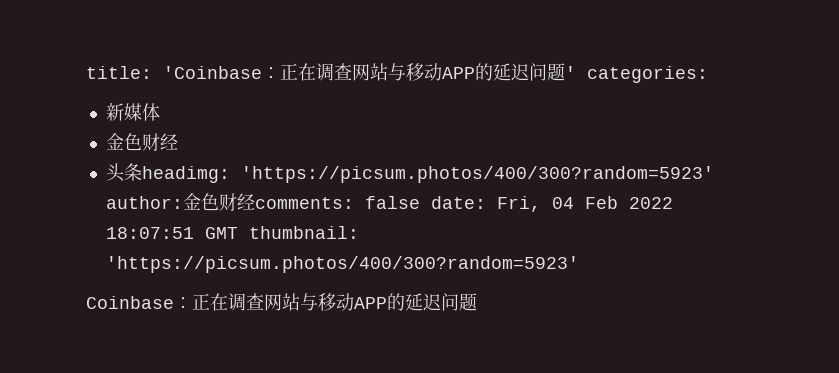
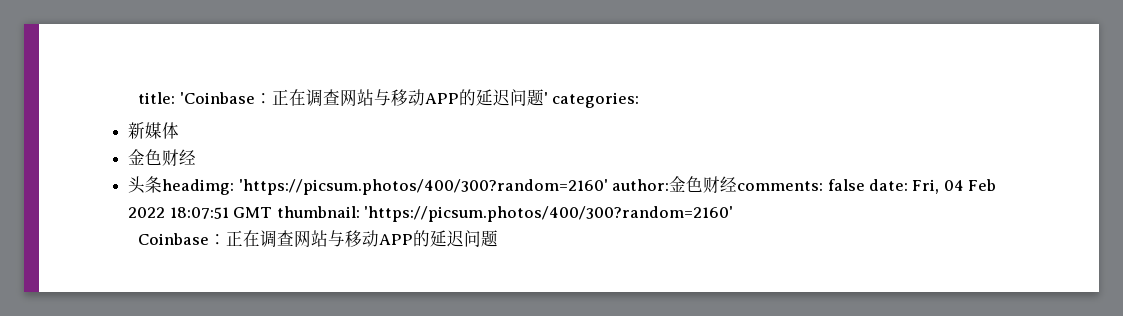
[240,166,714,183] 'https://picsum.photos/400/300?random=5923' -> [238,179,608,195] 'https://picsum.photos/400/300?random=2160'
[105,256,579,273] 'https://picsum.photos/400/300?random=5923' -> [363,206,733,222] 'https://picsum.photos/400/300?random=2160'

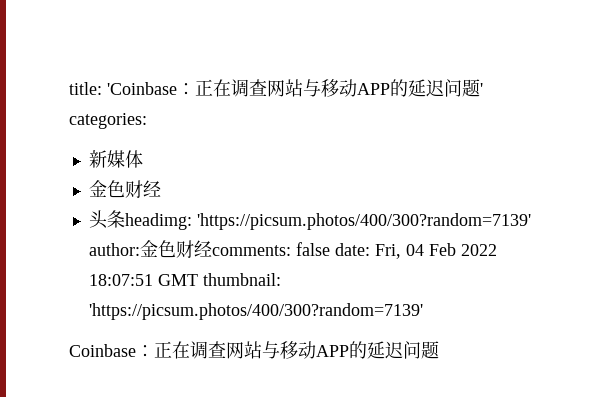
[238,179,608,195] 'https://picsum.photos/400/300?random=2160' -> [196,213,531,230] 'https://picsum.photos/400/300?random=7139'
[363,206,733,222] 'https://picsum.photos/400/300?random=2160' -> [88,303,423,320] 'https://picsum.photos/400/300?random=7139'

